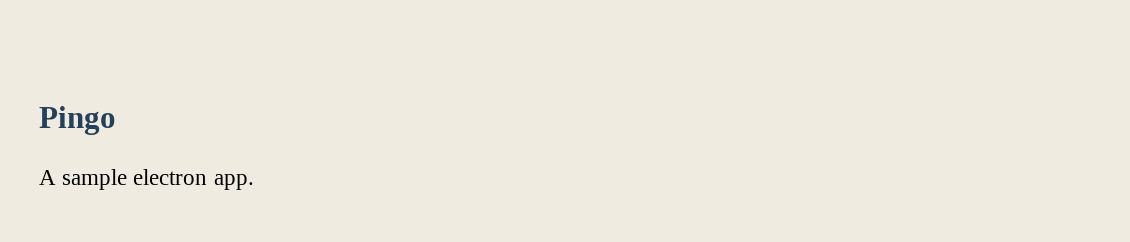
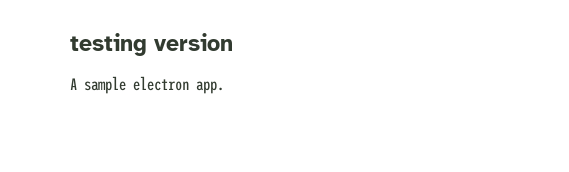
[39,106,116,135] Pingo -> [70,33,233,56] testing version

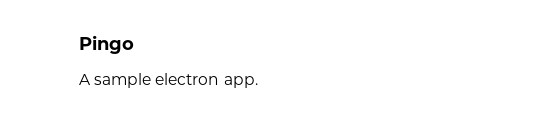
[70,33,233,56] testing version -> [79,35,134,54] Pingo

